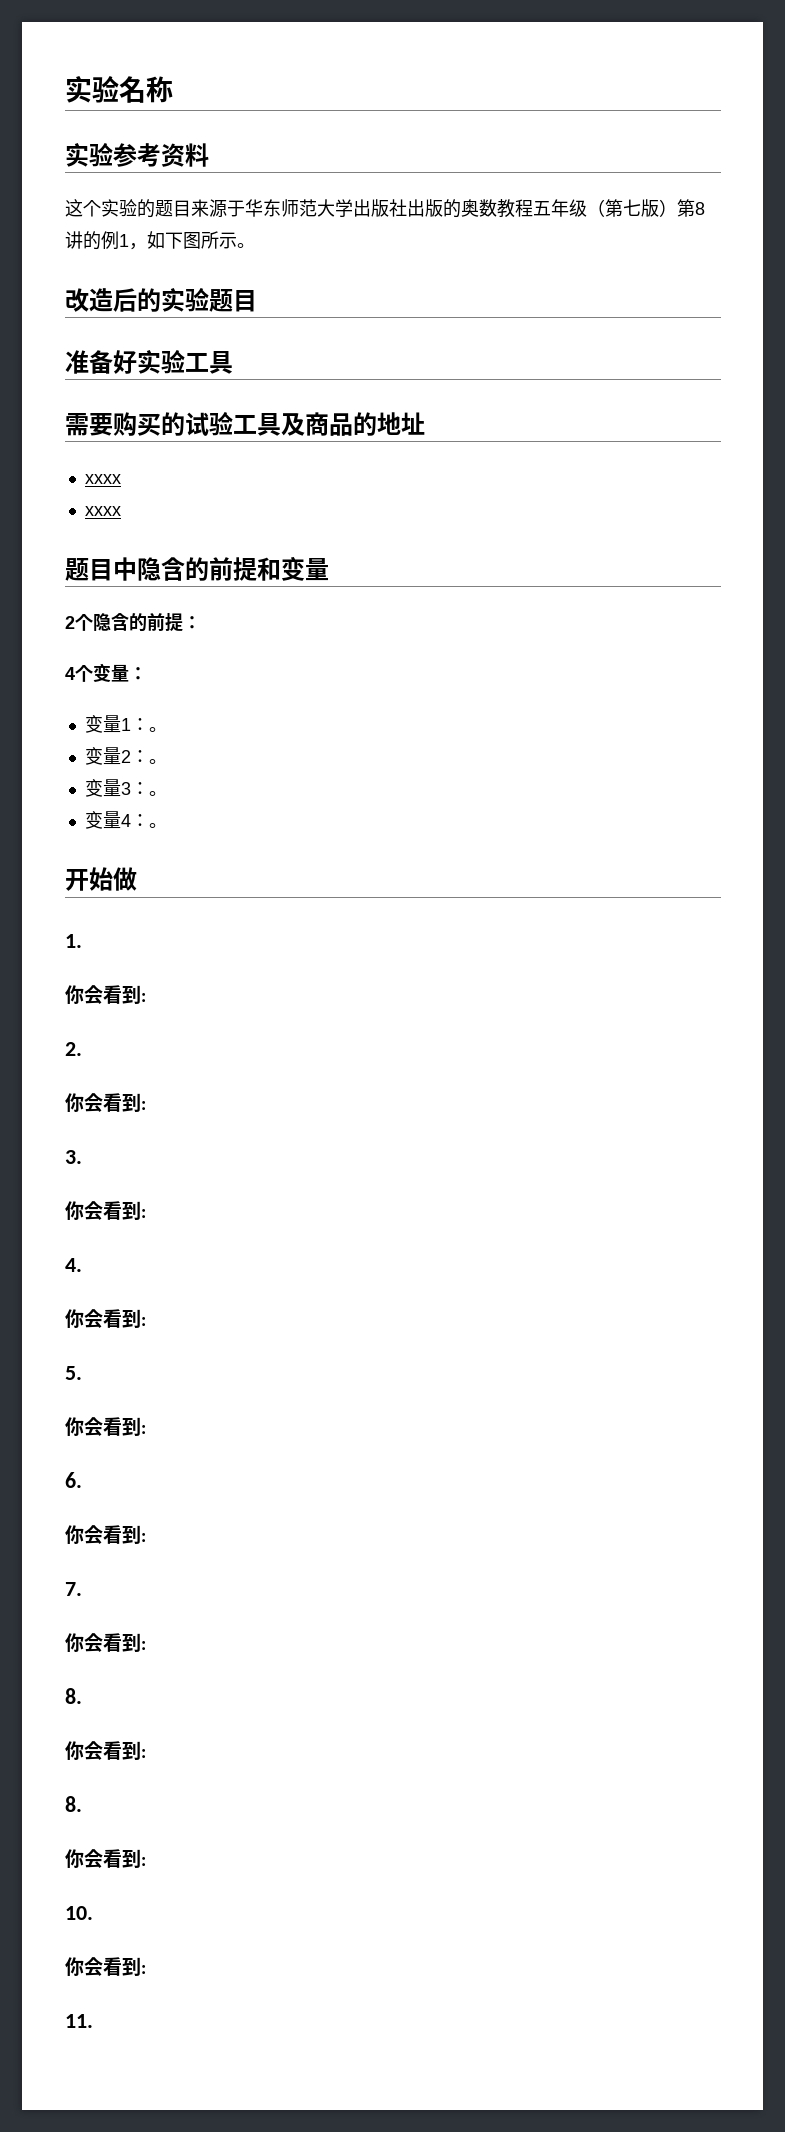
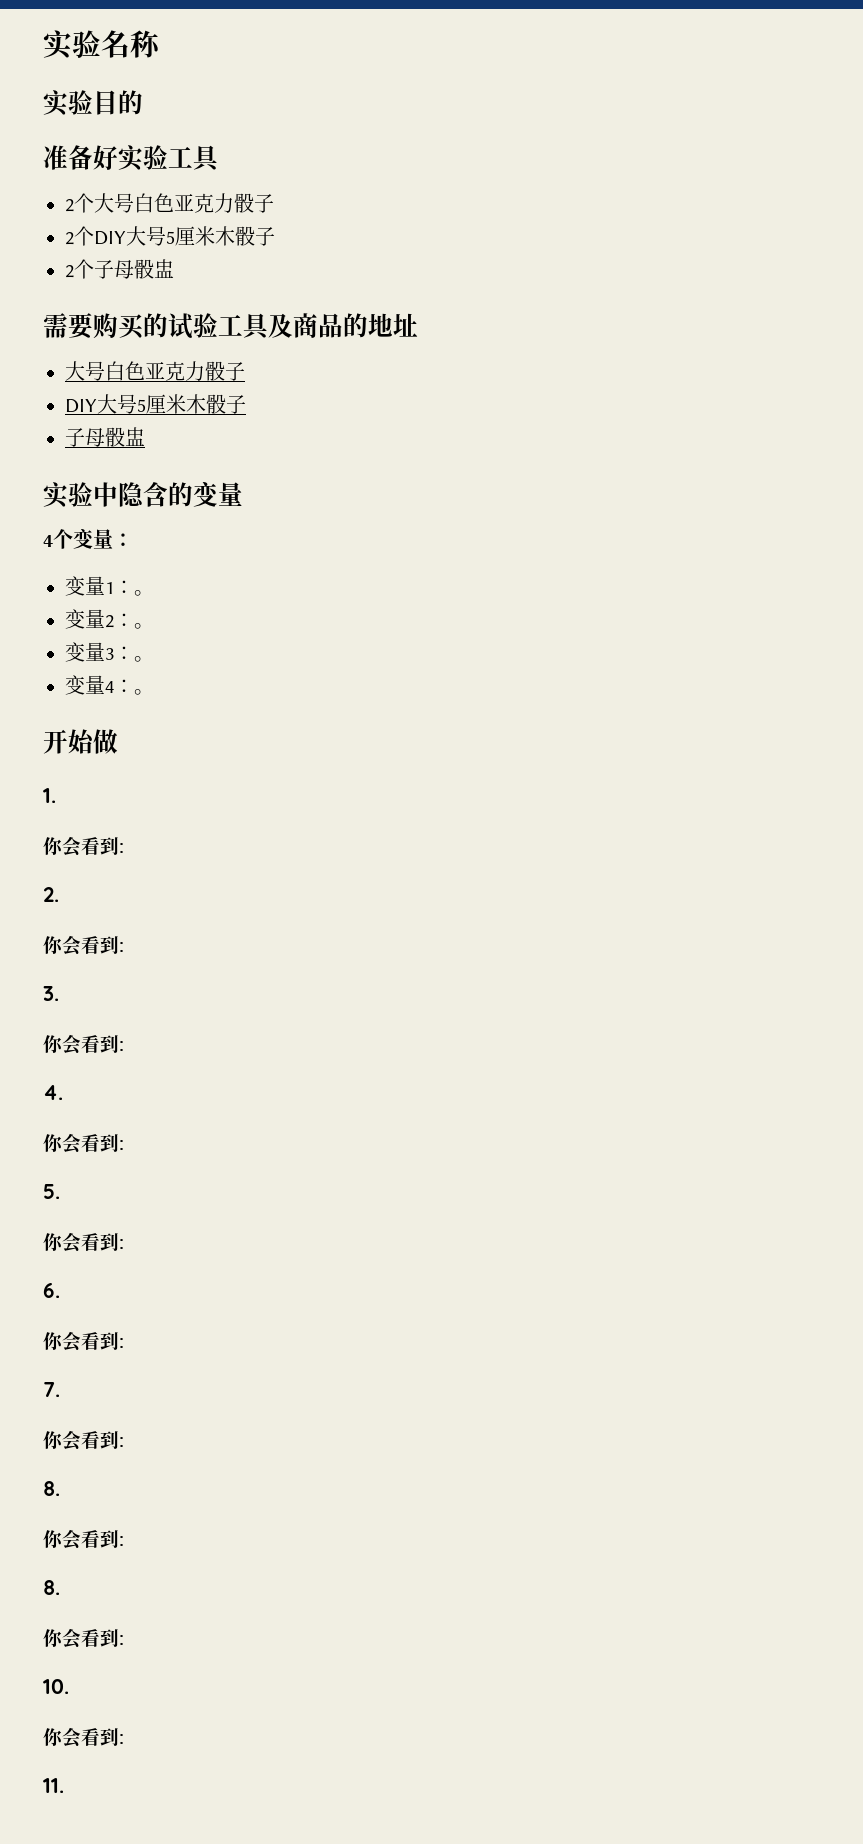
[113,143,209,167] [65,199,705,218] [65,231,255,250] [65,287,257,312] [65,349,233,374] 参考资料 // 这个实验的题目来源于华东师范大学出版社出版的奥数教程五年级（第七版）第8讲的例1，如下图所示。 // 改造后的实验题目 // 准备好实验工具 -> [93,90,143,115] [43,145,221,172] [65,193,274,213] [65,226,275,246] [65,259,174,279] 目的 // 准备好实验工具 // 2个大号白色亚克力骰子 // 2个DIY大号5厘米木骰子 // 2个子母骰盅
[84,474,121,484] [84,506,121,516] [65,558,113,581] xxxx // xxxx // 题目 -> [65,361,245,381] [65,394,246,414] [65,427,145,447] [43,482,93,508] 大号白色亚克力骰子 // DIY大号5厘米木骰子 // 子母骰盅 // 实验
[209,556,329,581] [65,612,201,632] 前提和变量 // 2个隐含的前提： -> [193,481,243,507] 变量

